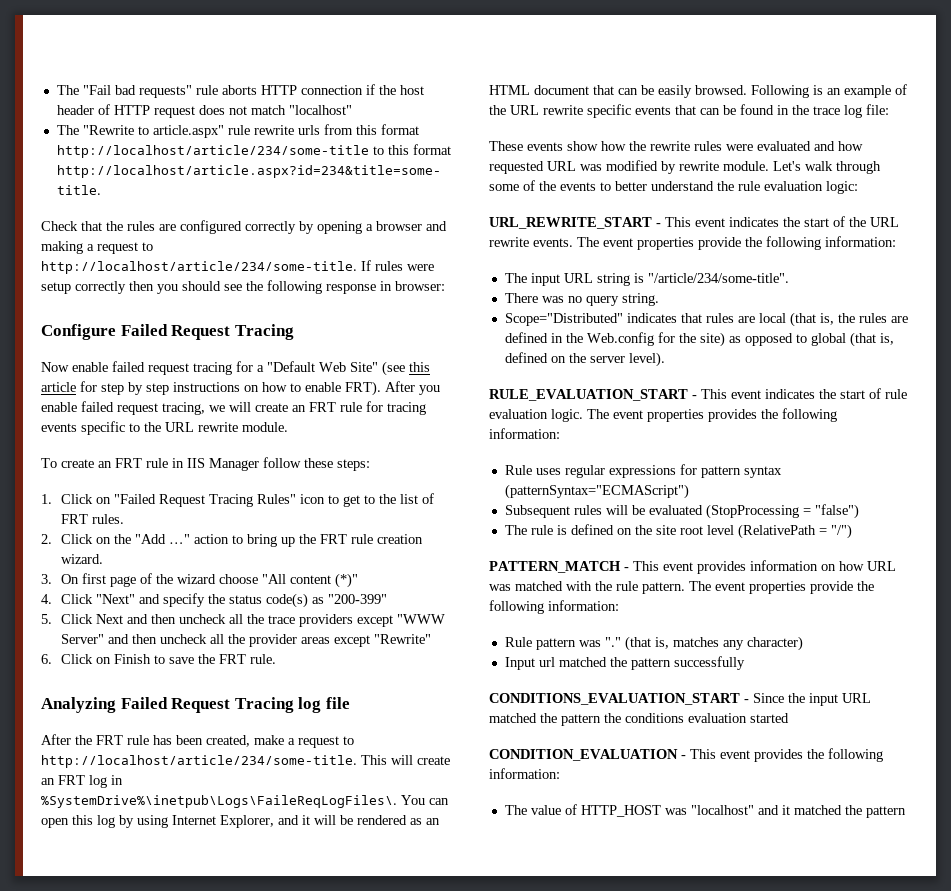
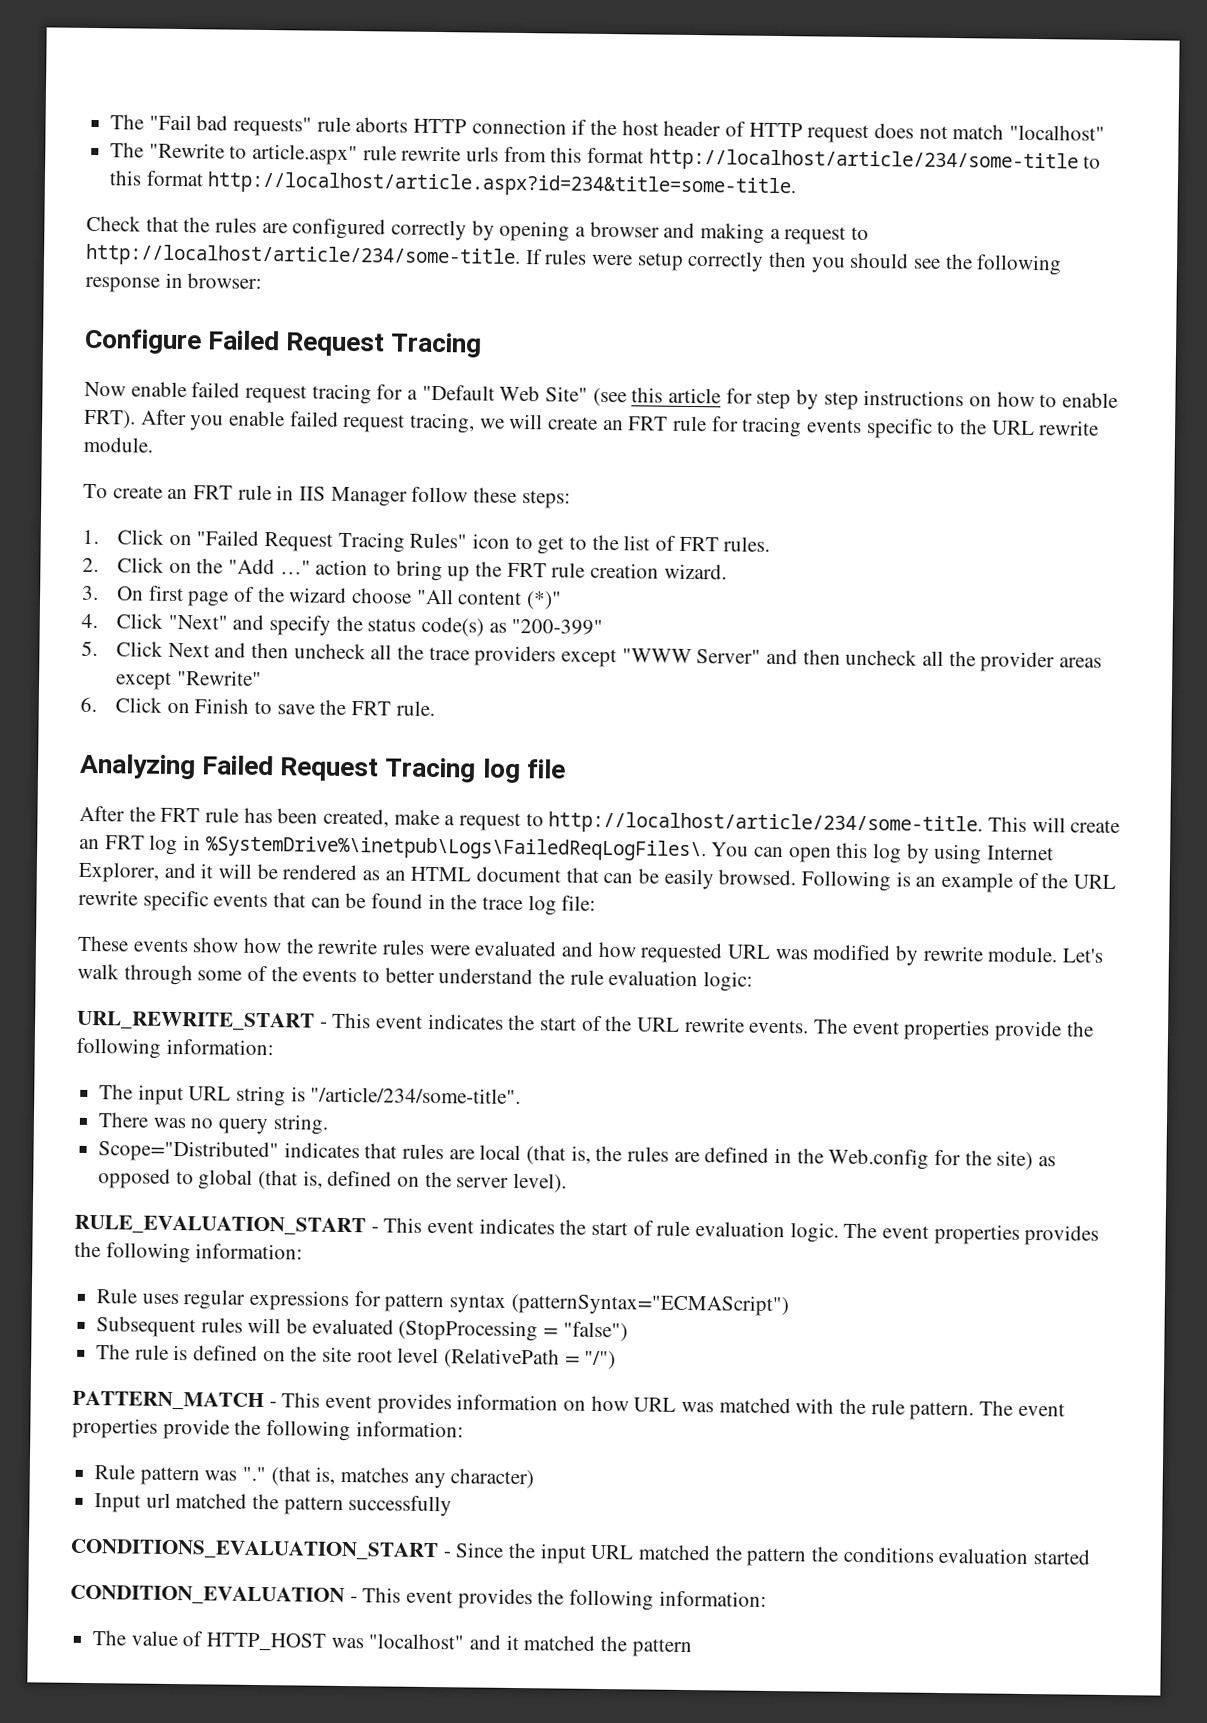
[41,795,397,808] %SystemDrive%\inetpub\Logs\FaileReqLogFiles\. -> [205,835,707,862] %SystemDrive%\inetpub\Logs\FailedReqLogFiles\.

